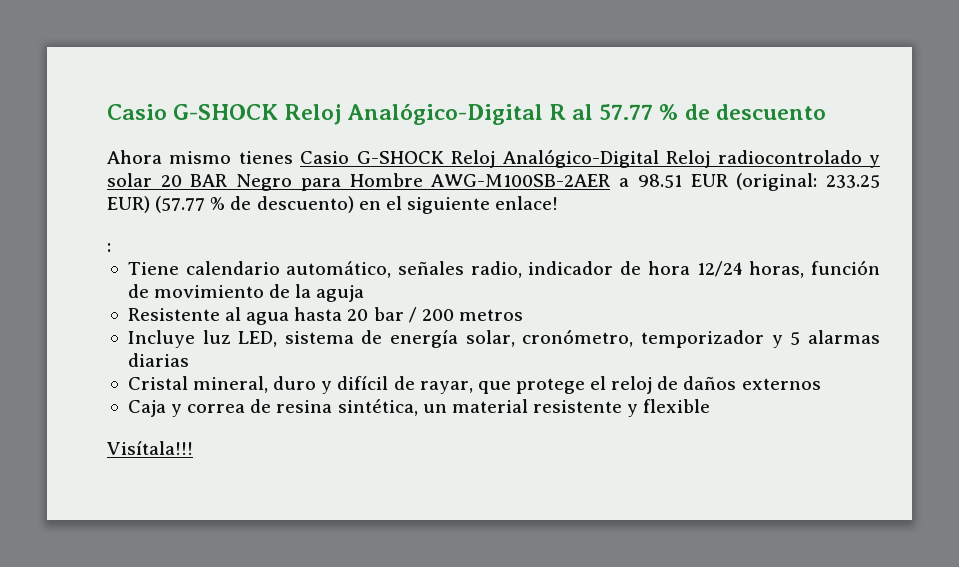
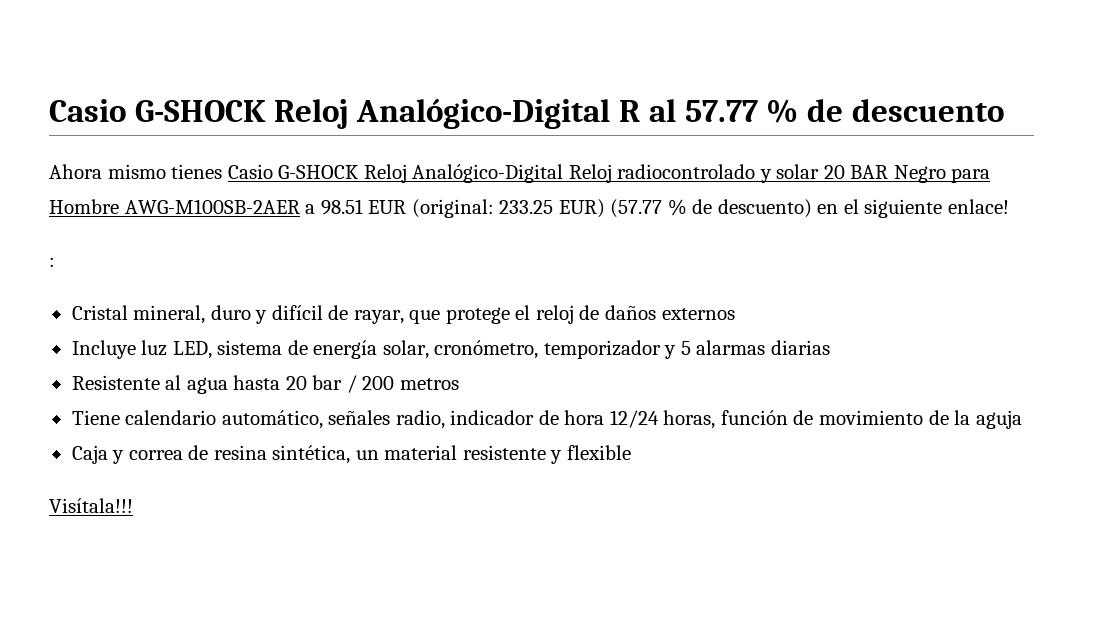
(111, 247) none -> [71,305,735,324] [71,340,830,359] [71,375,459,394] // Cristal mineral, duro y difícil de rayar, que protege el reloj de daños externos // Incluye luz LED, sistema de energía solar, cronómetro, temporizador y 5 alarmas diarias // Resistente al agua hasta 20 bar / 200 metros
[127,307,523,325] [127,329,880,348] [127,353,189,367] [127,376,821,394] // Resistente al agua hasta 20 bar / 200 metros // Incluye luz LED, sistema de energía solar, cronómetro, temporizador y 5 alarmas diarias // Cristal mineral, duro y difícil de rayar, que protege el reloj de daños externos -> (1022, 419) none

